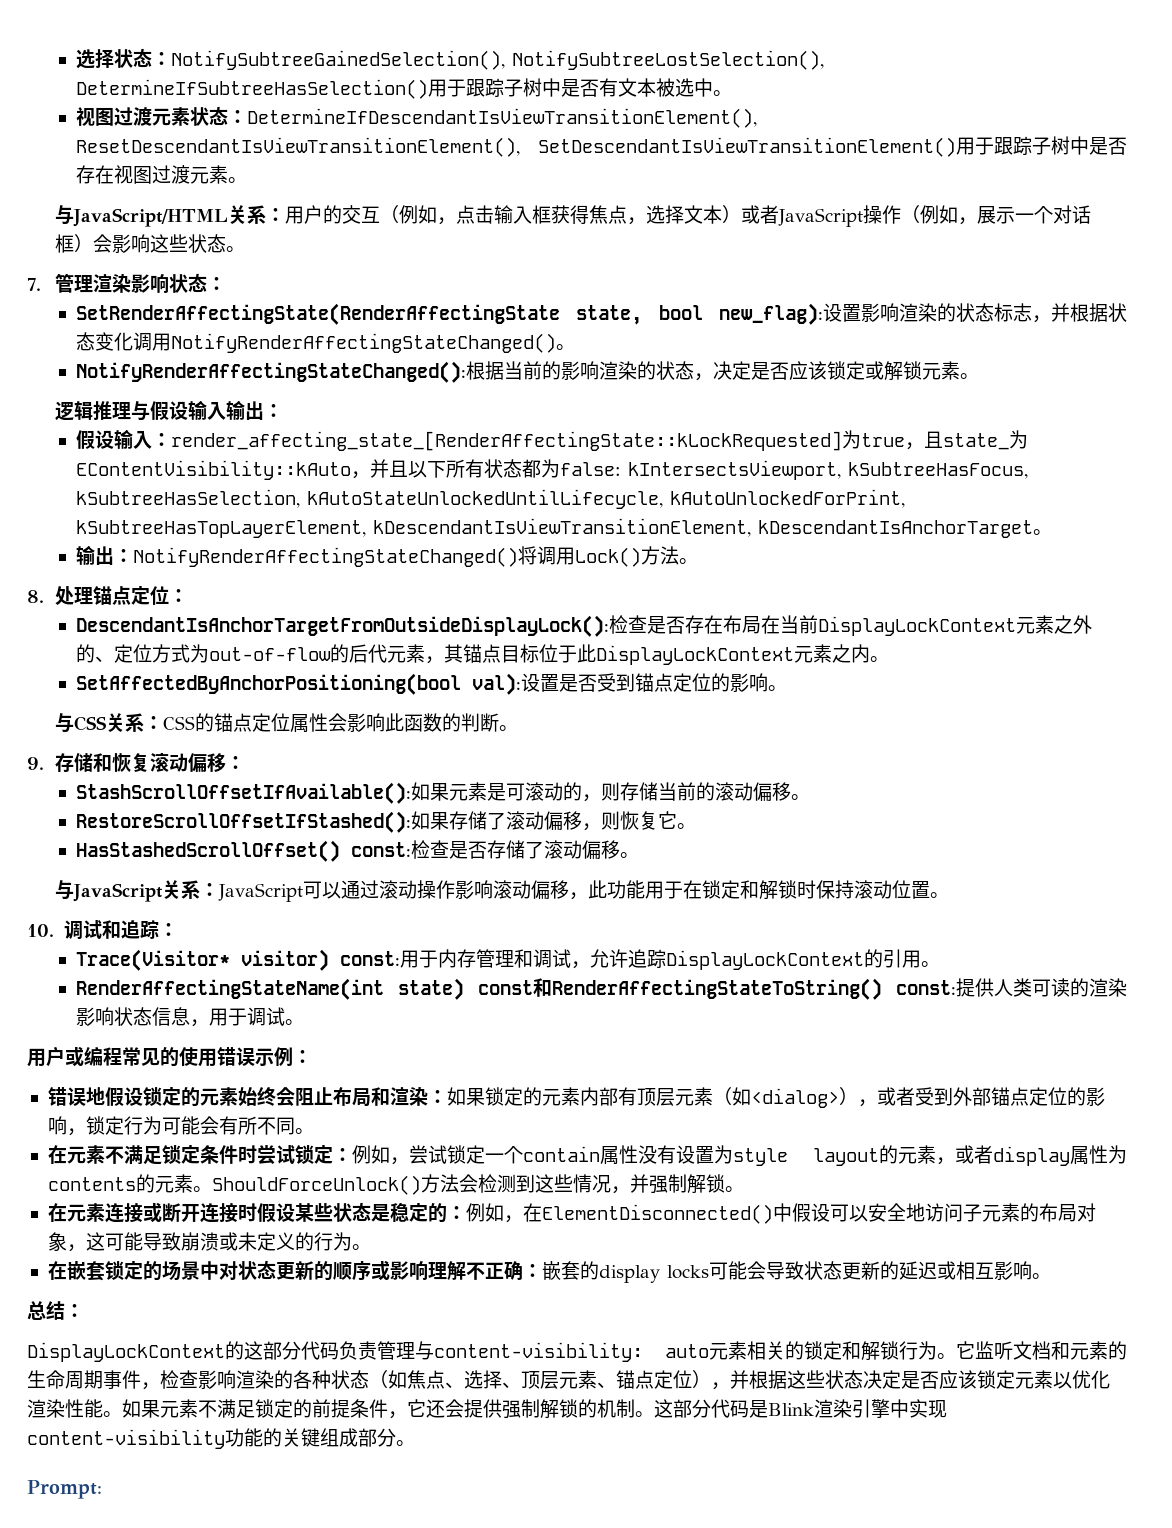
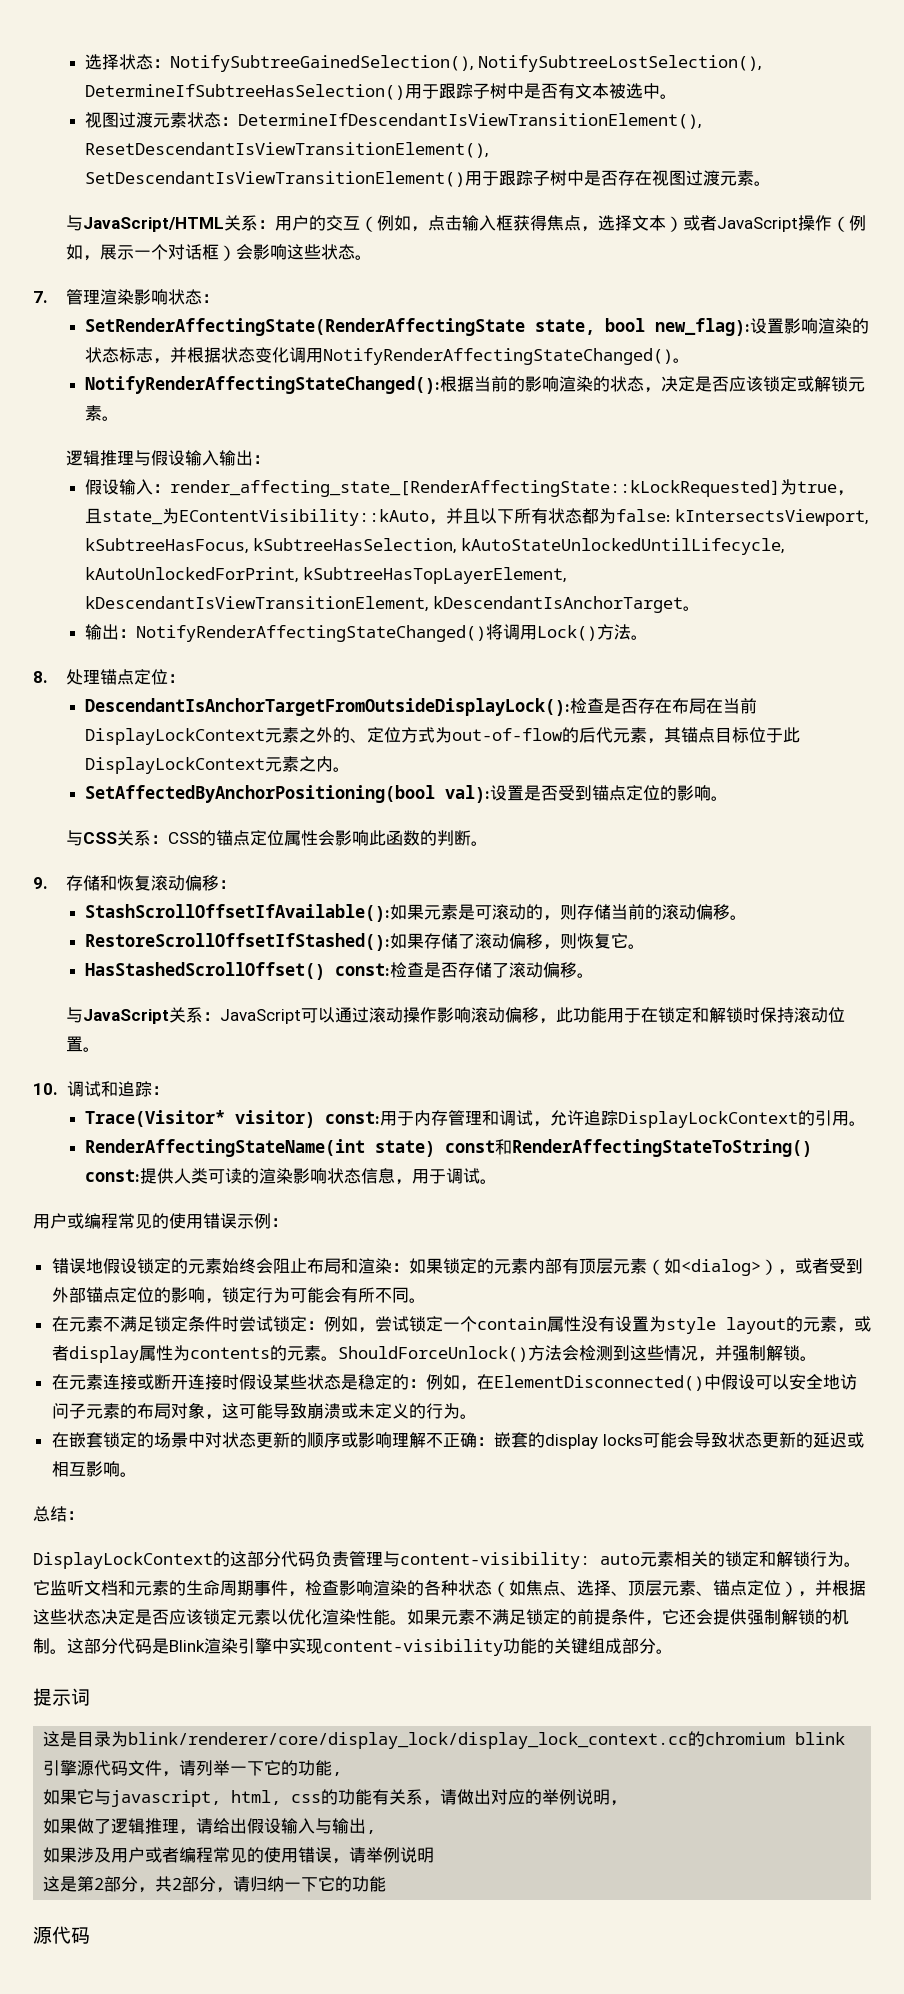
[27,1480,102,1499] Prompt: -> [33,1688,90,1706] [43,1731,846,1749] [43,1760,343,1777] [43,1789,628,1807] [43,1818,377,1835] [43,1847,435,1864] [43,1876,387,1893] [33,1926,90,1944] 提示词 // 这是目录为blink/renderer/core/display_lock/display_lock_context.cc的chromium blink引擎源代码文件，请列举一下它的功能, // 如果它与javascript, html, css的功能有关系，请做出对应的举例说明， // 如果做了逻辑推理，请给出假设输入与输出, // 如果涉及用户或者编程常见的使用错误，请举例说明 // 这是第2部分，共2部分，请归纳一下它的功能 // 源代码

